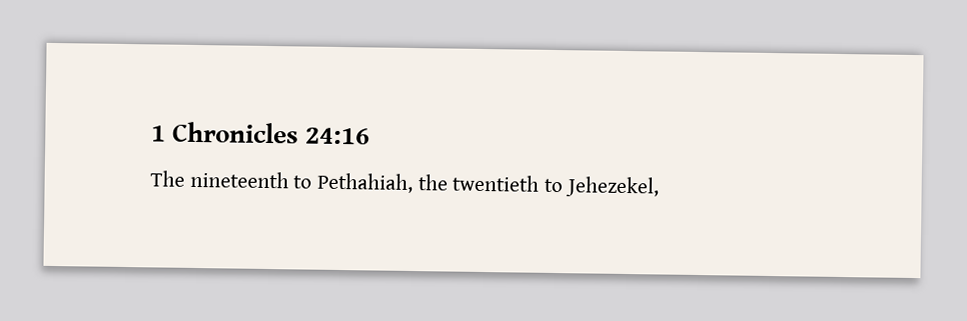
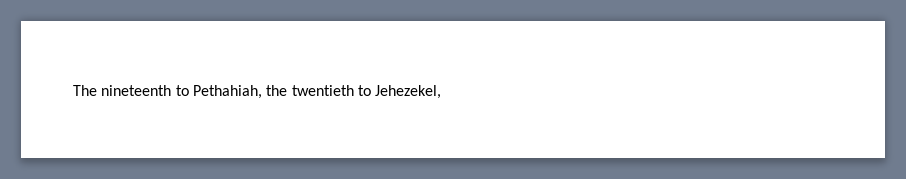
[151,121,371,145] 1 Chronicles 24:16 // -> (73, 90) none

